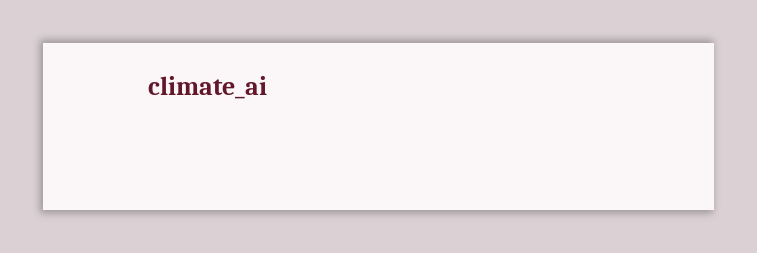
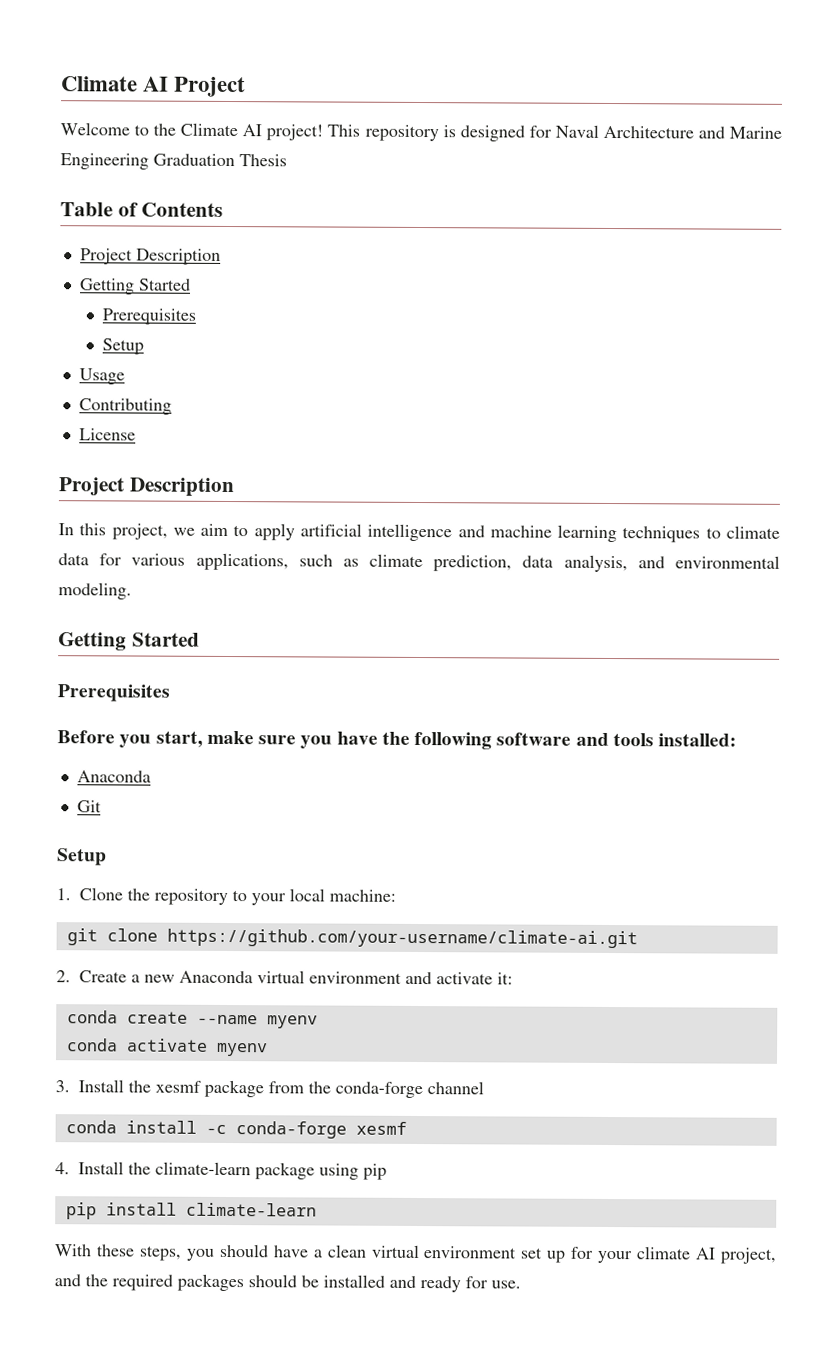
[148,76,267,99] climate_ai -> [61,76,247,98] [60,122,782,142] [60,153,287,170] [60,202,224,217] [79,248,221,265] [78,278,191,295] [101,308,196,325] [101,338,144,355] [78,368,125,385] [78,398,172,415] [78,428,136,441] [58,477,235,498] [58,523,781,543] [58,552,780,573] [58,582,132,600] [58,632,200,651] [57,684,170,702] [57,730,738,750] [76,770,151,783] [76,800,102,813] [57,848,107,866] [56,887,396,906] [66,928,638,949] [56,970,513,985] [66,1010,318,1029] [66,1038,268,1057] [55,1079,484,1099] [65,1120,407,1139] [55,1161,387,1180] [65,1202,317,1220] [54,1243,777,1264] [54,1273,521,1293] Climate AI Project // Welcome to the Climate AI project! This repository is designed for Naval Architecture and Marine Engineering Graduation Thesis // Table of Contents // Project Description // Getting Started // Prerequisites // Setup // Usage // Contributing // License // Project Description // In this project, we aim to apply artificial intelligence and machine learning techniques to climate data for various applications, such as climate prediction, data analysis, and environmental modeling. // Getting Started // Prerequisites // Before you start, make sure you have the following software and tools installed: // Anaconda // Git // Setup // 1. Clone the repository to your local machine: // git clone https://github.com/your-username/climate-ai.git // 2. Create a new Anaconda virtual environment and activate it: // conda create --name myenv // conda activate myenv // 3. Install the xesmf package from the conda-forge channel // conda install -c conda-forge xesmf // 4. Install the climate-learn package using pip // pip install climate-learn // With these steps, you should have a clean virtual environment set up for your climate AI project, and the required packages should be installed and ready for use.

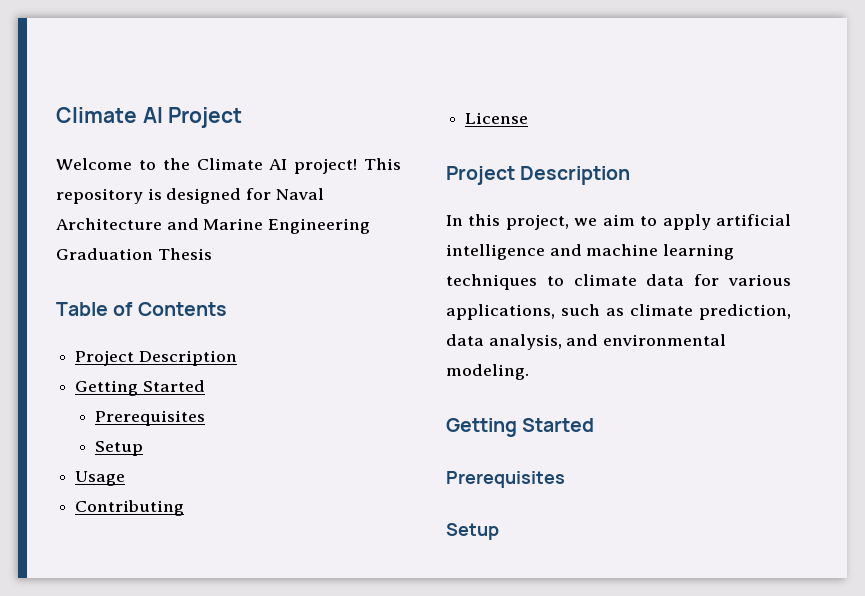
[57,730,738,750] [76,770,151,783] [76,800,102,813] [57,848,107,866] [56,887,396,906] [66,928,638,949] [56,970,513,985] [66,1010,318,1029] [66,1038,268,1057] [55,1079,484,1099] [65,1120,407,1139] [55,1161,387,1180] [65,1202,317,1220] [54,1243,777,1264] [54,1273,521,1293] Before you start, make sure you have the following software and tools installed: // Anaconda // Git // Setup // 1. Clone the repository to your local machine: // git clone https://github.com/your-username/climate-ai.git // 2. Create a new Anaconda virtual environment and activate it: // conda create --name myenv // conda activate myenv // 3. Install the xesmf package from the conda-forge channel // conda install -c conda-forge xesmf // 4. Install the climate-learn package using pip // pip install climate-learn // With these steps, you should have a clean virtual environment set up for your climate AI project, and the required packages should be installed and ready for use. -> [446,523,499,540] Setup

